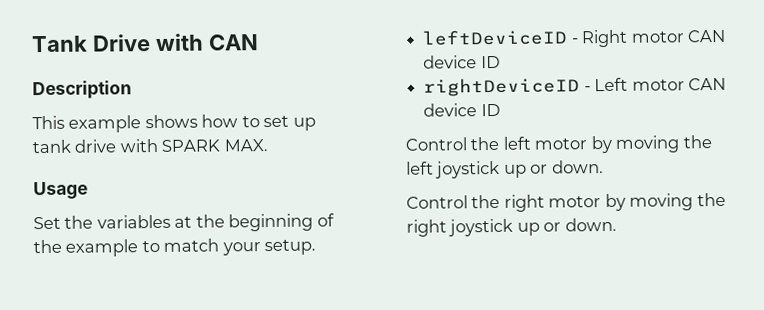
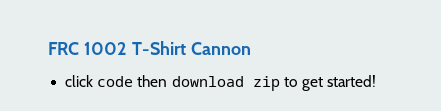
[31,33,259,53] [32,80,132,100] [32,114,316,133] [32,138,268,154] [33,181,88,200] [33,213,335,232] [33,238,317,257] [422,29,726,48] [423,55,501,69] [423,77,726,97] [423,103,501,117] [405,135,712,154] [406,160,604,179] [406,192,726,212] [406,217,617,237] Tank Drive with CAN // Description // This example shows how to set up tank drive with SPARK MAX. // Usage // Set the variables at the beginning of the example to match your setup. // leftDeviceID - Right motor CAN device ID // rightDeviceID - Left motor CAN device ID // Control the left motor by moving the left joystick up or down. // Control the right motor by moving the right joystick up or down. -> [48,41,251,55] [65,75,377,91] FRC 1002 T-Shirt Cannon // click code then download zip to get started!

